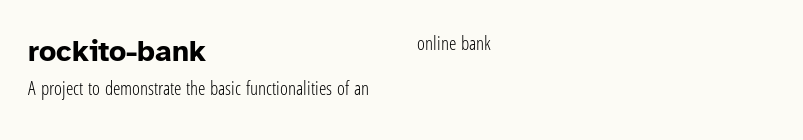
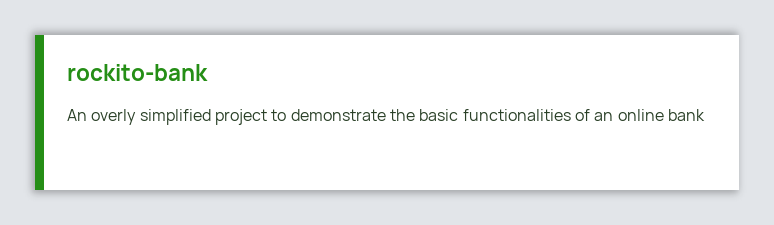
[28,81,36,95] A -> [67,109,211,125] An overly simplified

